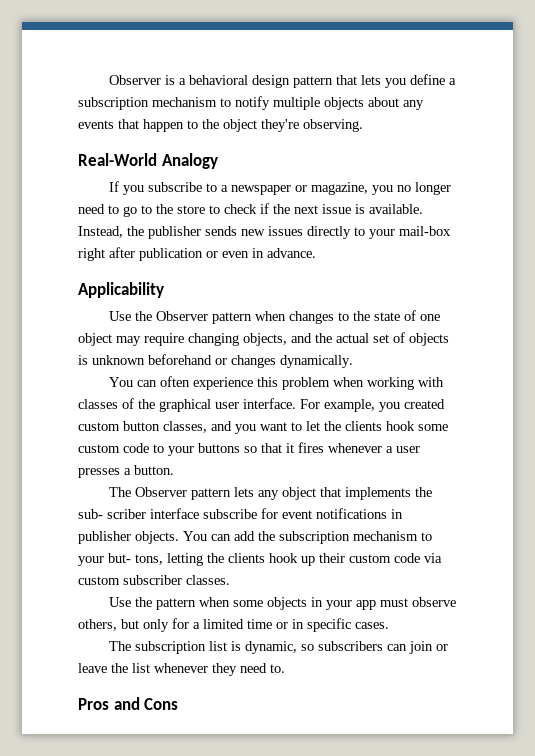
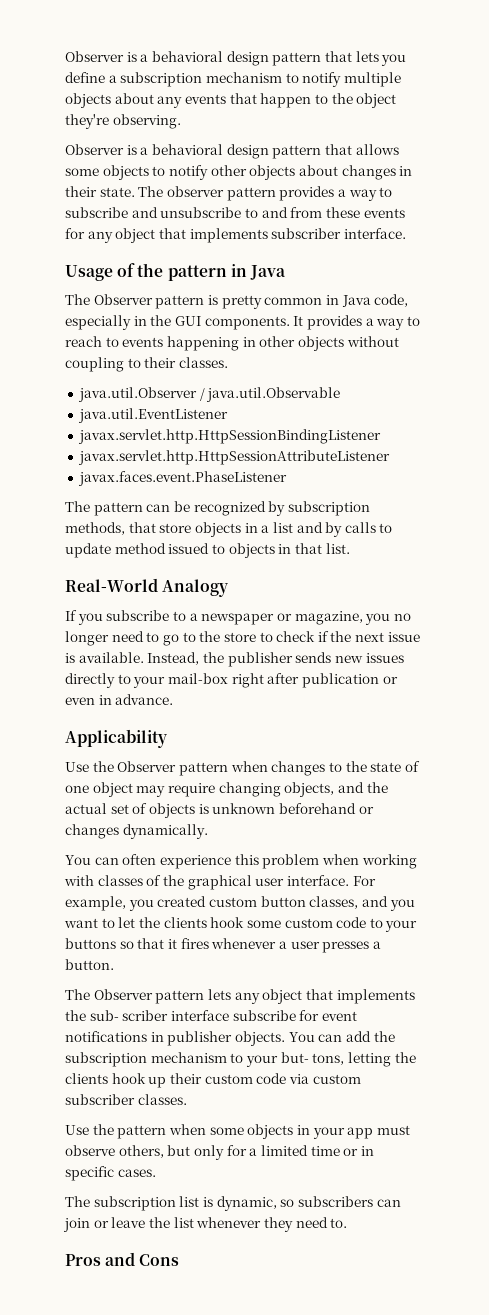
(363, 125) none -> [65,144,399,159] [65,165,413,180] [65,186,393,201] [65,207,405,218] [65,228,406,243] [65,263,286,281] [65,294,409,309] [65,315,420,330] [65,336,399,351] [65,357,228,372] [77,387,341,402] [77,408,228,423] [77,429,381,444] [77,450,390,465] [77,471,287,486] [65,501,370,516] [65,522,393,537] [65,543,350,558] // Observer is a behavioral design pattern that allows some objects to notify other objects about changes in their state. The observer pattern provides a way to subscribe and unsubscribe to and from these events for any object that implements subscriber interface. // Usage of the pattern in Java // The Observer pattern is pretty common in Java code, especially in the GUI components. It provides a way to reach to events happening in other objects without coupling to their classes. // java.util.Observer / java.util.Observable // java.util.EventListener // javax.servlet.http.HttpSessionBindingListener // javax.servlet.http.HttpSessionAttributeListener // javax.faces.event.PhaseListener // The pattern can be recognized by subscription methods, that store objects in a list and by calls to update method issued to objects in that list.

